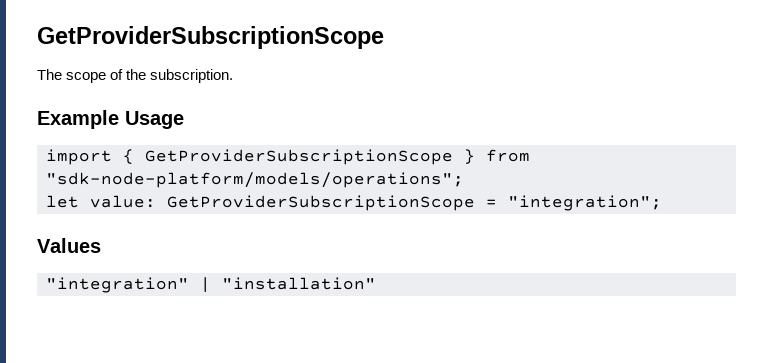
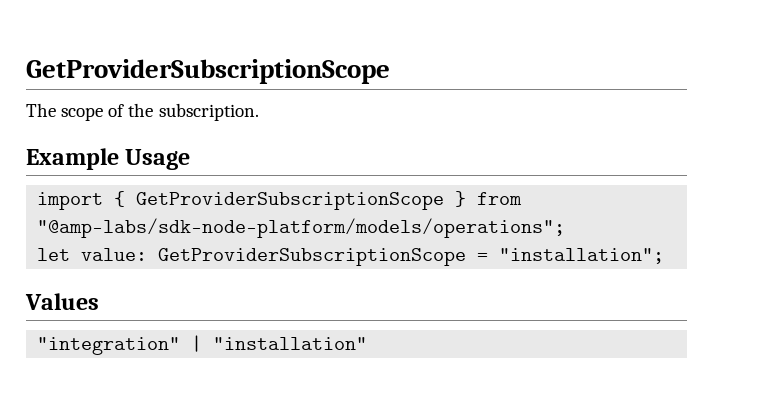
[46,172,464,188] "sdk-node-platform/models/operations"; -> [37,218,566,238] "@amp-labs/sdk-node-platform/models/operations";
[508,195,662,211] "integration"; -> [499,248,665,264] "installation";

